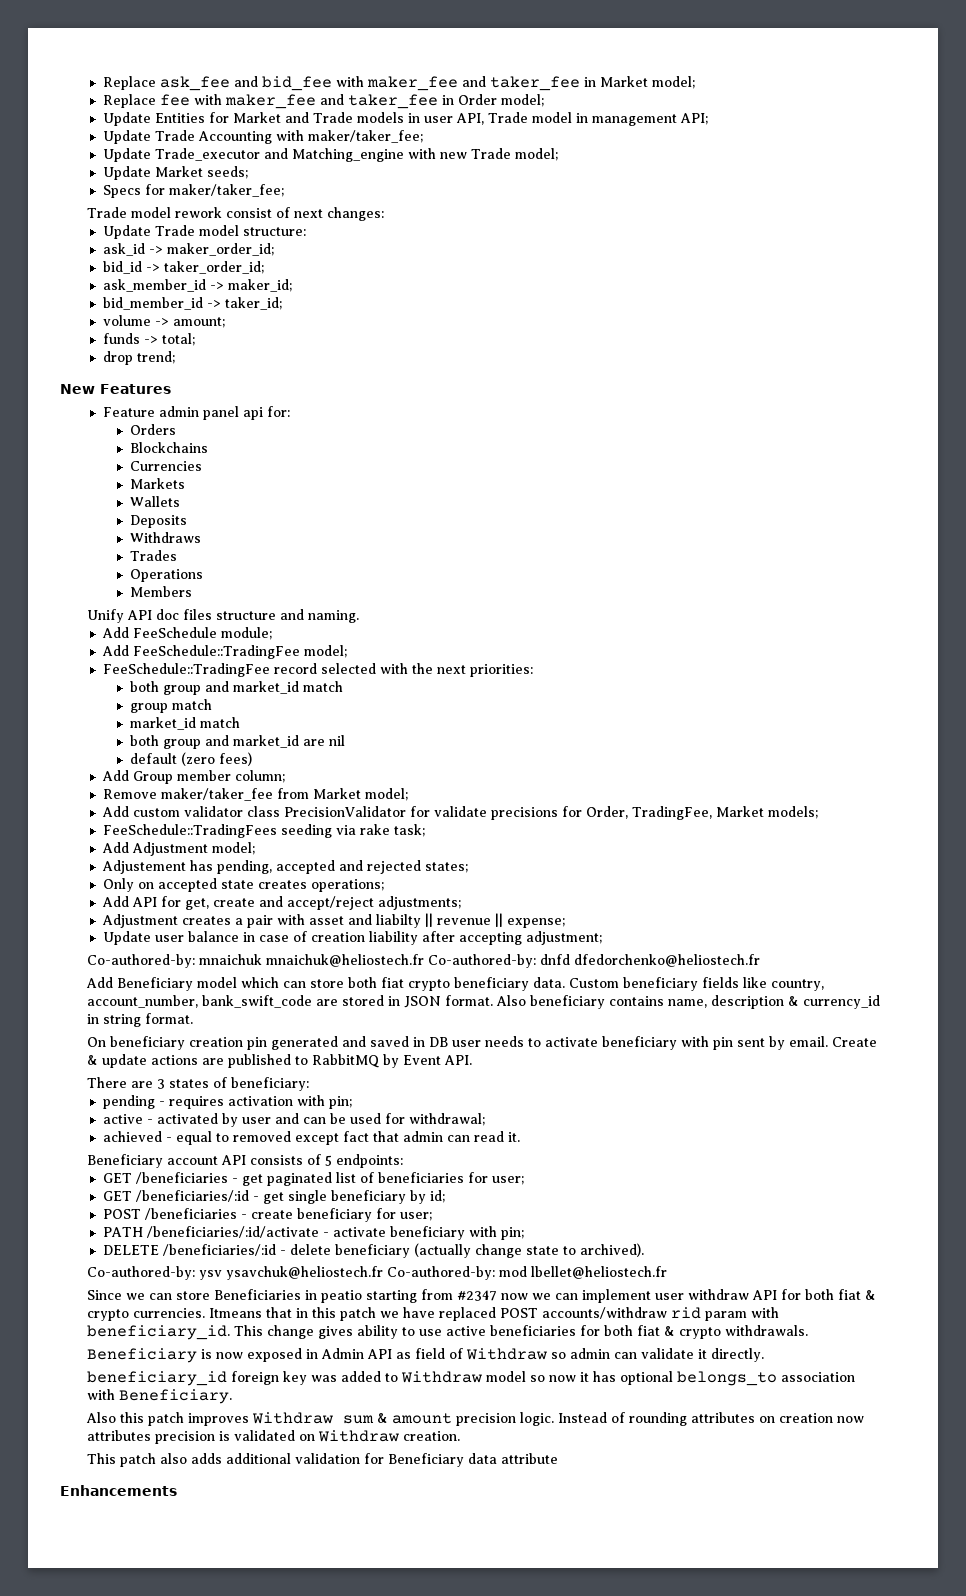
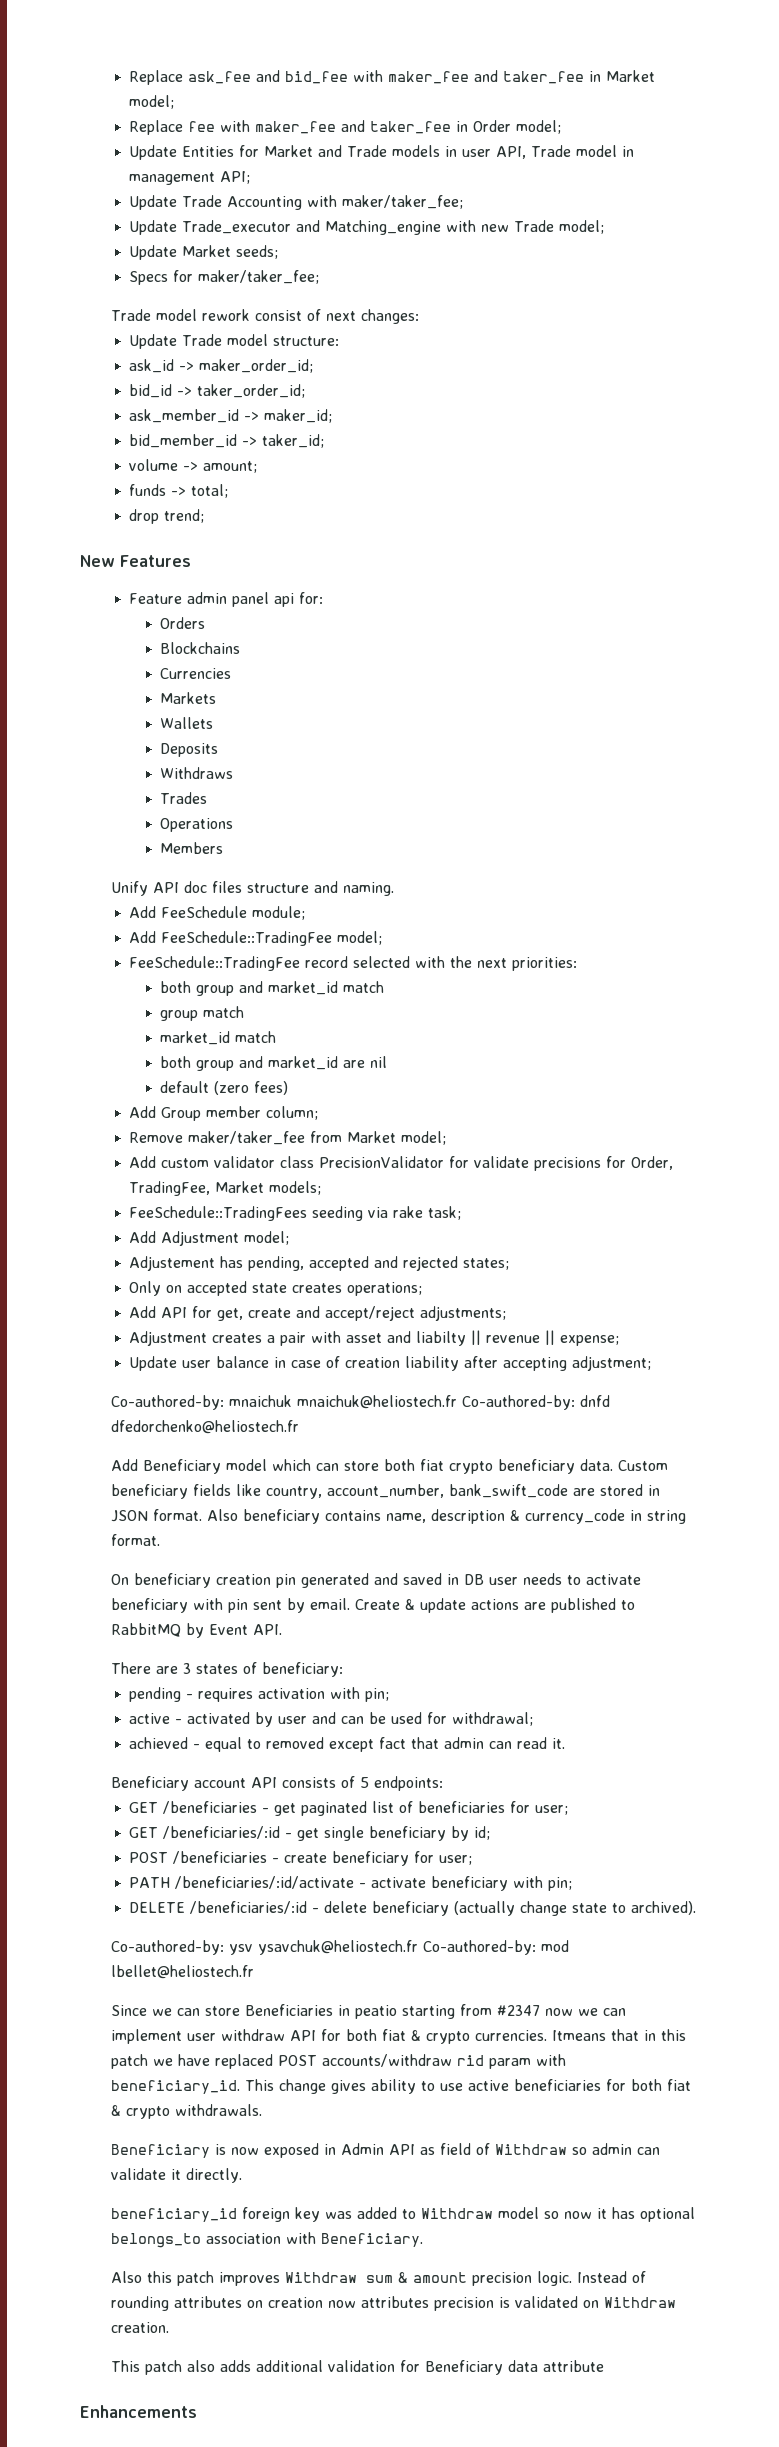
[803,995,881,1009] currency_id -> [525,1509,626,1524] currency_code

